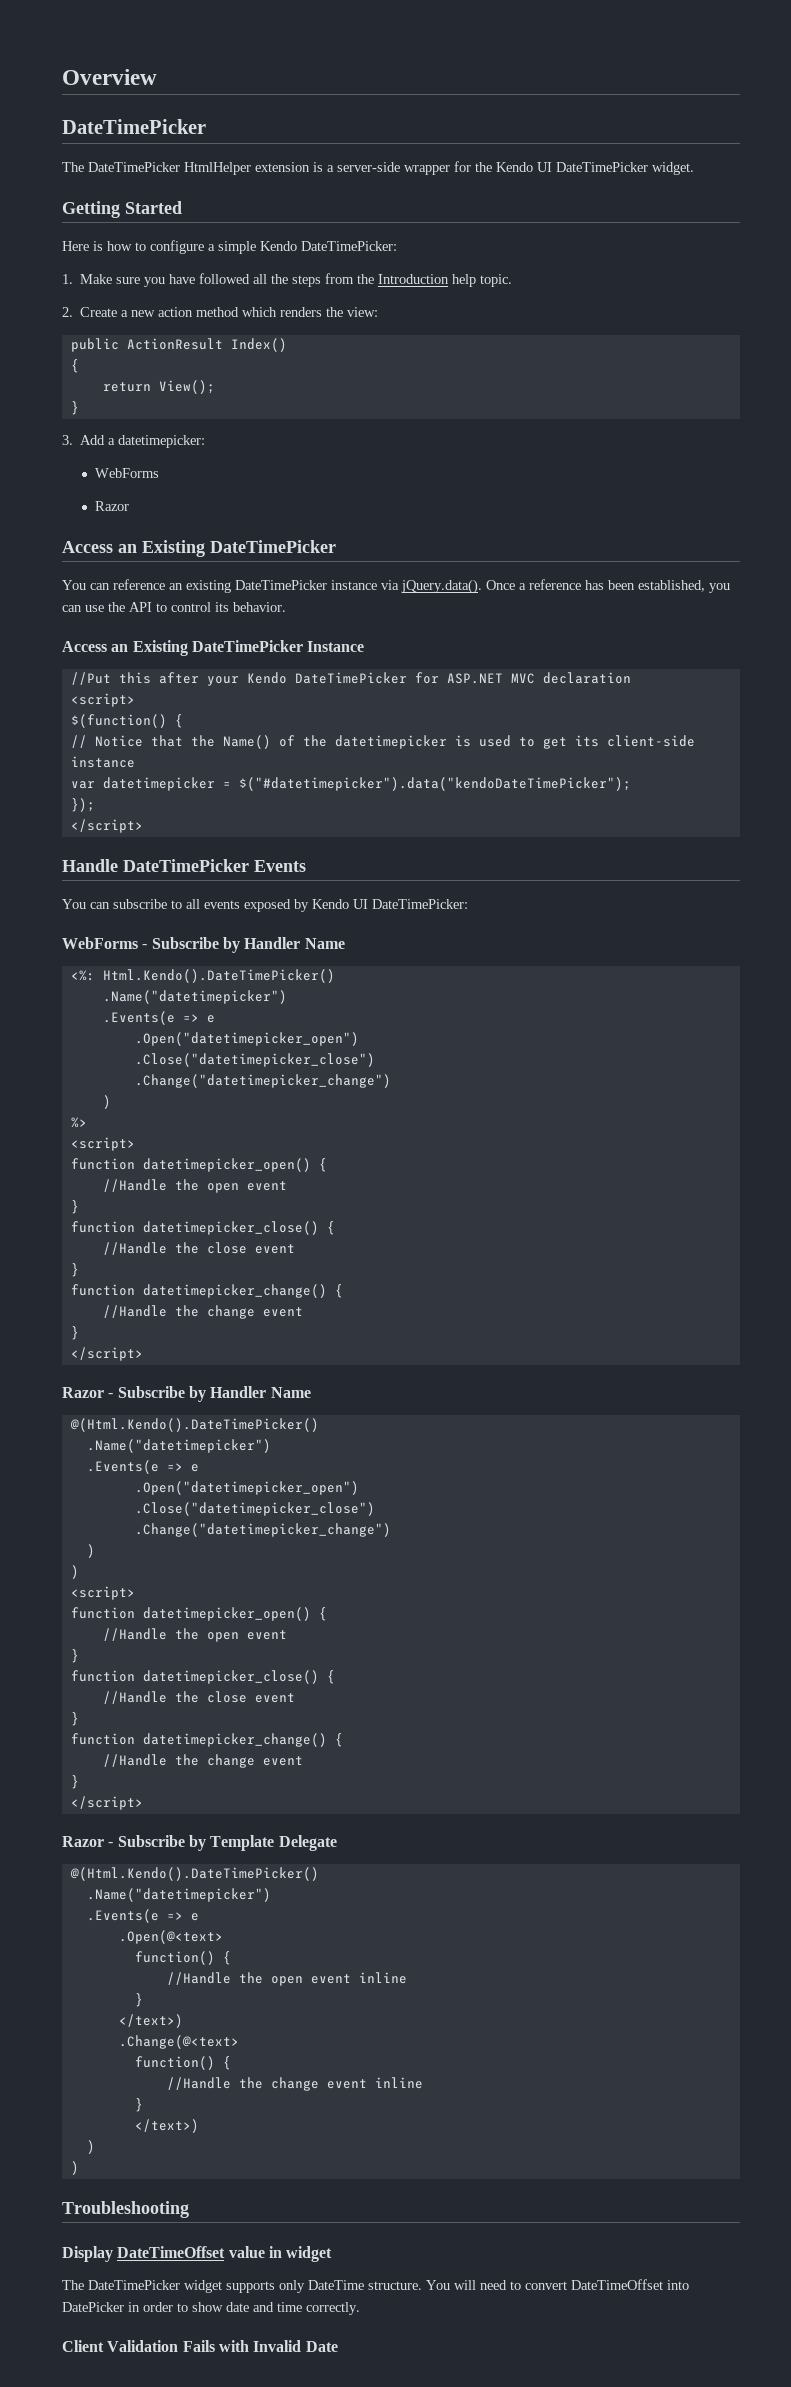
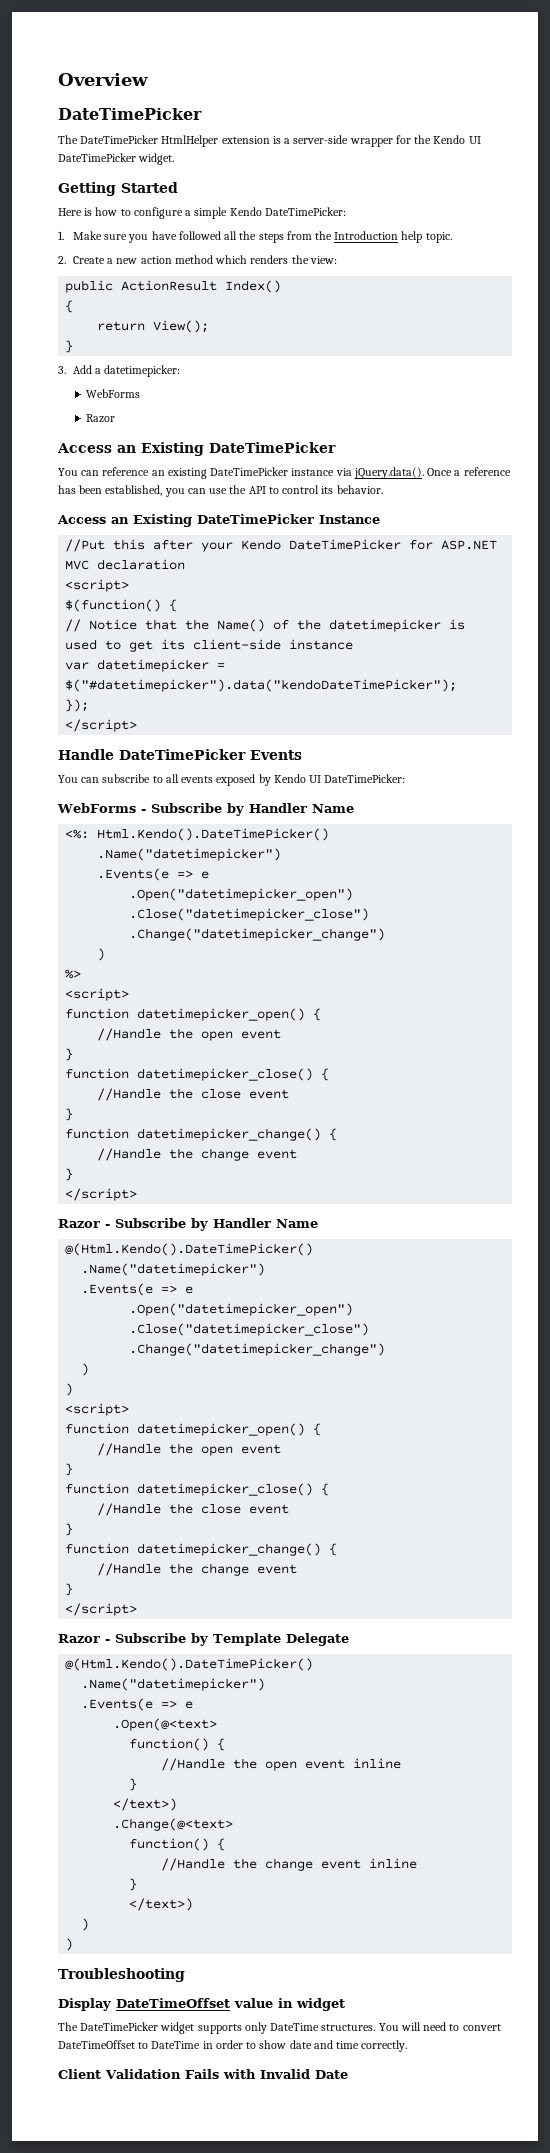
[368,2281,422,2290] structure. -> [321,2024,376,2031] structures.
[667,2280,689,2290] [62,2302,124,2312] into DatePicker -> [138,2041,201,2049] to DateTime

